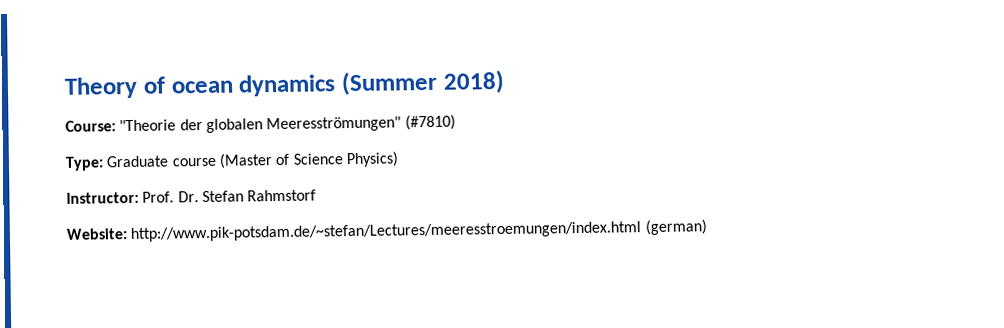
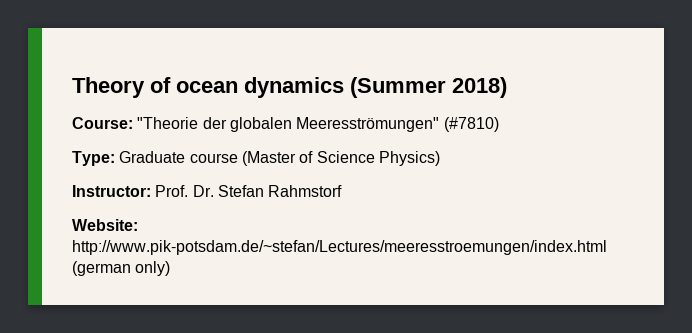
[644,219,707,236] (german) -> [72,261,171,276] (german only)

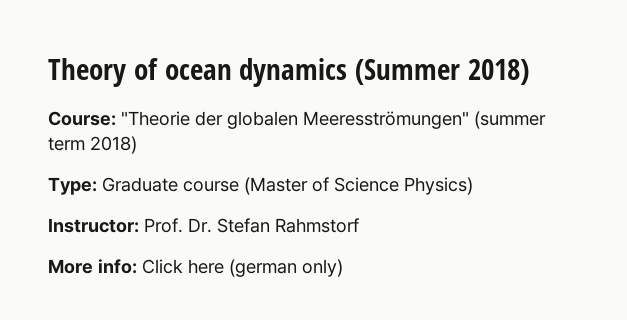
[443,117,499,132] (#7810) -> [474,111,546,129] [48,136,137,154] (summer term 2018)
[72,219,138,231] [72,240,607,255] Website: http://www.pik-potsdam.de/~stefan/Lectures/meeresstroemungen/index.html -> [48,259,224,274] More info: Click here

